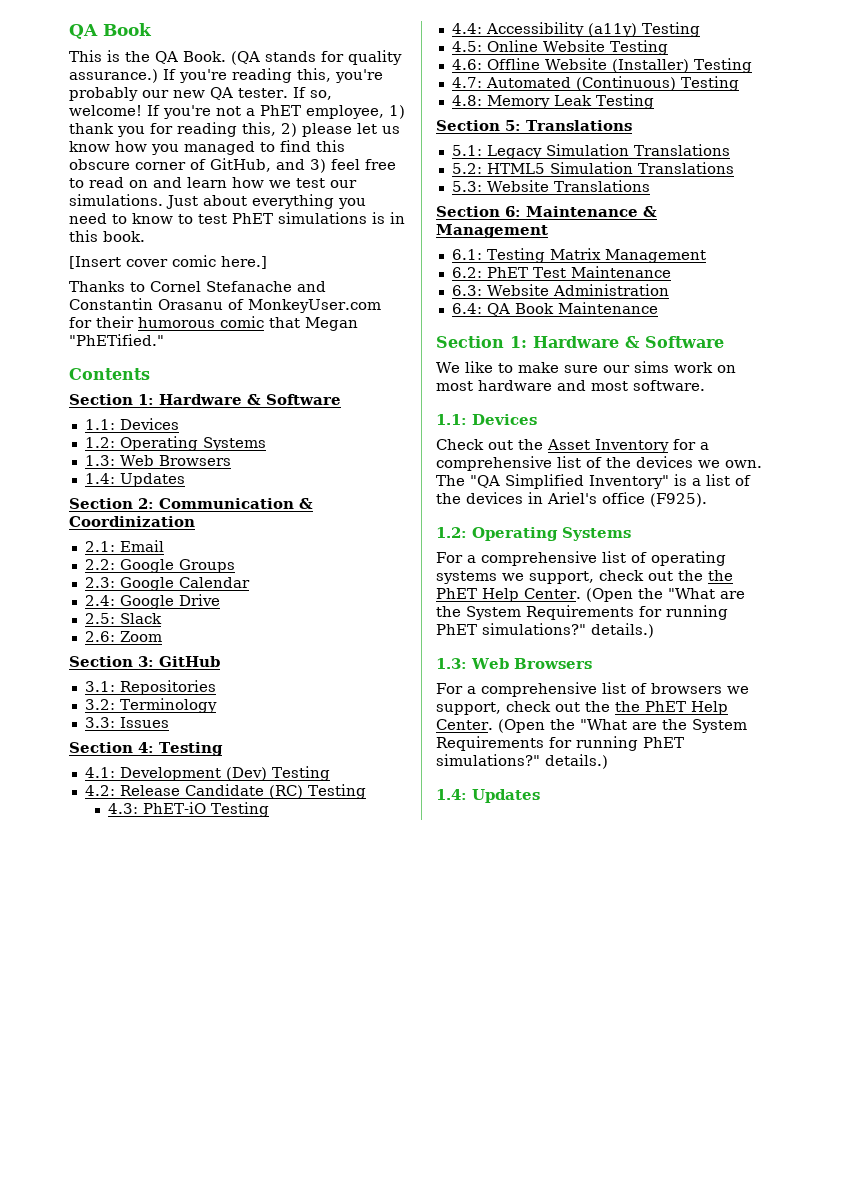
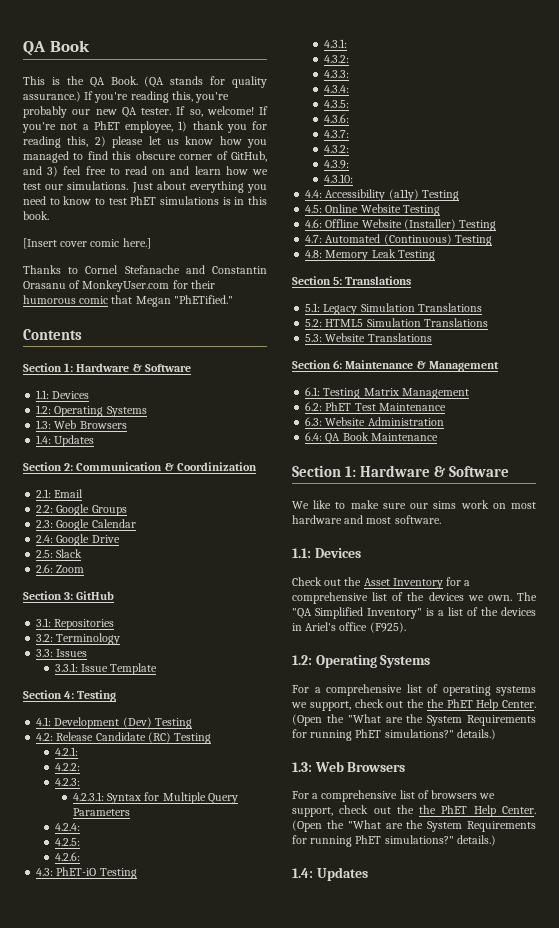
(169, 722) none -> [54,663,158,675] // 3.3.1: Issue Template
[107,802,269,817] 4.3: PhET-iO Testing -> [54,747,78,756] [54,763,80,771] [54,778,80,786] [72,792,238,804] [72,808,130,816] [54,823,80,831] [54,838,80,846] [54,852,80,861] [36,867,137,879] [323,39,347,48] [323,55,349,63] [323,70,349,78] [323,85,349,93] [323,100,349,108] [323,114,349,123] [323,130,349,138] [323,145,349,153] [323,160,349,169] [323,174,353,183] 4.2.1: // 4.2.2: // 4.2.3: // 4.2.3.1: Syntax for Multiple Query Parameters // 4.2.4: // 4.2.5: // 4.2.6: // 4.3: PhET-iO Testing // 4.3.1: // 4.3.2: // 4.3.3: // 4.3.4: // 4.3.5: // 4.3.6: // 4.3.7: // 4.3.2: // 4.3.9: // 4.3.10:

